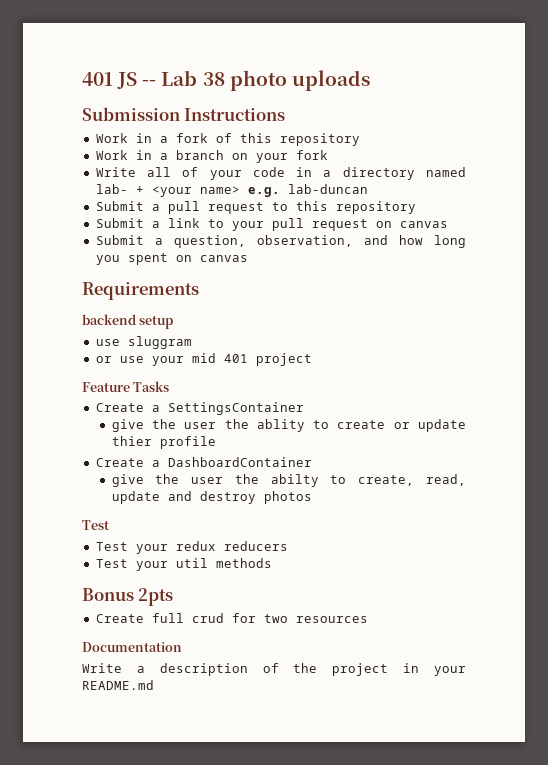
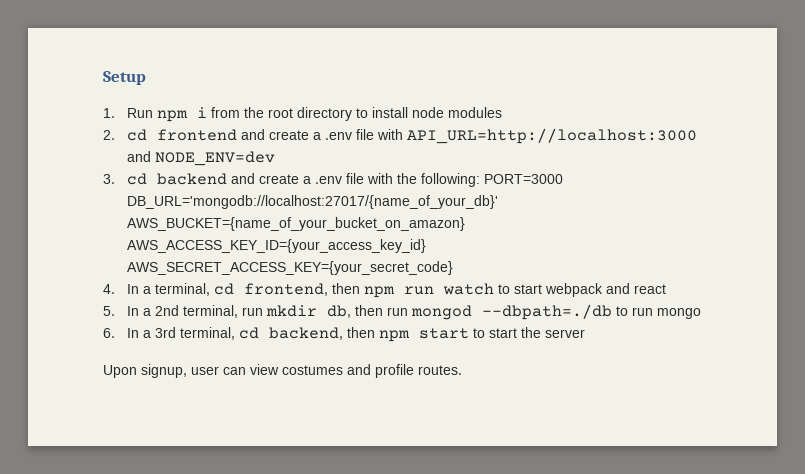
[82,70,370,91] [82,107,286,121] [95,133,360,146] [95,150,328,163] [95,167,466,180] [95,184,368,197] [95,201,416,214] [95,218,448,231] [95,235,467,248] [95,253,248,265] [82,282,199,300] [82,314,174,329] [95,336,192,349] [95,353,312,366] [82,381,170,392] [95,402,304,415] [111,419,466,432] [111,436,216,449] [95,457,312,467] [111,474,466,487] [111,491,312,504] [82,520,109,530] [95,541,288,554] [95,558,272,571] [82,588,174,606] [95,613,368,623] [82,642,182,652] [82,663,466,676] [82,680,154,690] 401 JS -- Lab 38 photo uploads // Submission Instructions // Work in a fork of this repository // Work in a branch on your fork // Write all of your code in a directory named lab- + <your name> e.g. lab-duncan // Submit a pull request to this repository // Submit a link to your pull request on canvas // Submit a question, observation, and how long you spent on canvas // Requirements // backend setup // use sluggram // or use your mid 401 project // Feature Tasks // Create a SettingsContainer // give the user the ablity to create or update thier profile // Create a DashboardContainer // give the user the abilty to create, read, update and destroy photos // Test // Test your redux reducers // Test your util methods // Bonus 2pts // Create full crud for two resources // Documentation // Write a description of the project in your README.md -> [103,71,146,85] [103,107,502,122] [103,128,697,144] [126,151,275,166] [103,173,563,187] [126,195,498,209] [126,217,465,231] [126,239,426,253] [126,261,453,275] [103,283,666,298] [103,304,701,320] [103,327,585,342] [103,364,462,378] Setup // 1. Run npm i from the root directory to install node modules // 2. cd frontend and create a .env file with API_URL=http://localhost:3000 and NODE_ENV=dev // 3. cd backend and create a .env file with the following: PORT=3000 DB_URL='mongodb://localhost:27017/{name_of_your_db}' AWS_BUCKET={name_of_your_bucket_on_amazon} AWS_ACCESS_KEY_ID={your_access_key_id} AWS_SECRET_ACCESS_KEY={your_secret_code} // 4. In a terminal, cd frontend, then npm run watch to start webpack and react // 5. In a 2nd terminal, run mkdir db, then run mongod --dbpath=./db to run mongo // 6. In a 3rd terminal, cd backend, then npm start to start the server // Upon signup, user can view costumes and profile routes.

